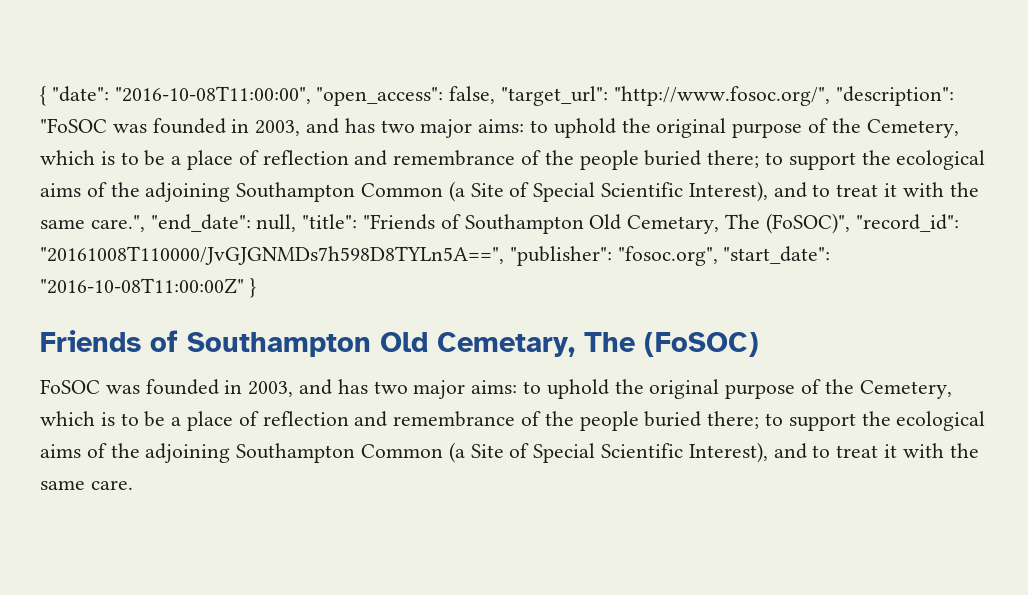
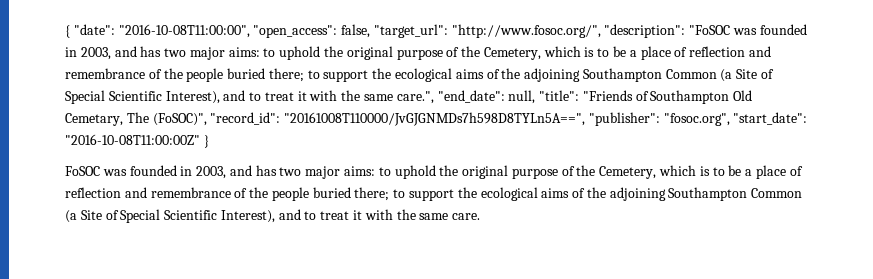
[40,330,759,357] // Friends of Southampton Old Cemetary, The (FoSOC) -> (209, 141) none

